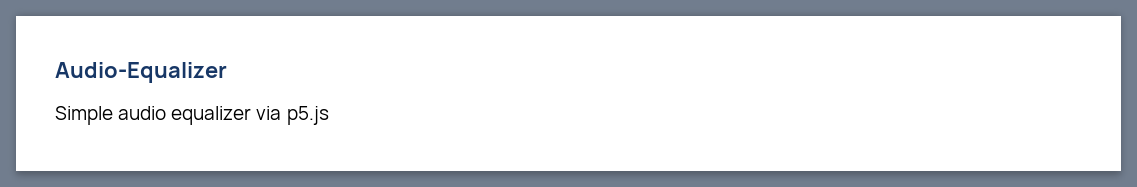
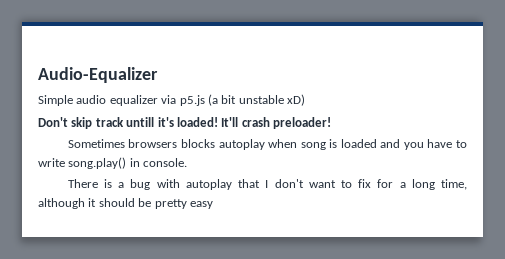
(329, 115) none -> [207,94,305,106] [38,117,331,129] [67,139,467,150] [38,157,188,169] [67,179,468,190] [38,198,213,209] (a bit unstable xD) // Don't skip track untill it's loaded! It'll crash preloader! // Sometimes browsers blocks autoplay when song is loaded and you have to write song.play() in console. // There is a bug with autoplay that I don't want to fix for a long time, although it should be pretty easy

